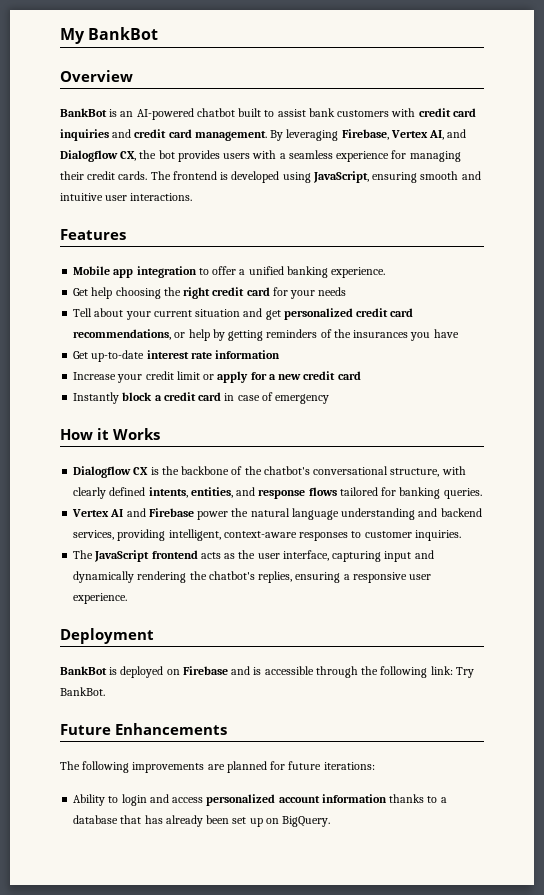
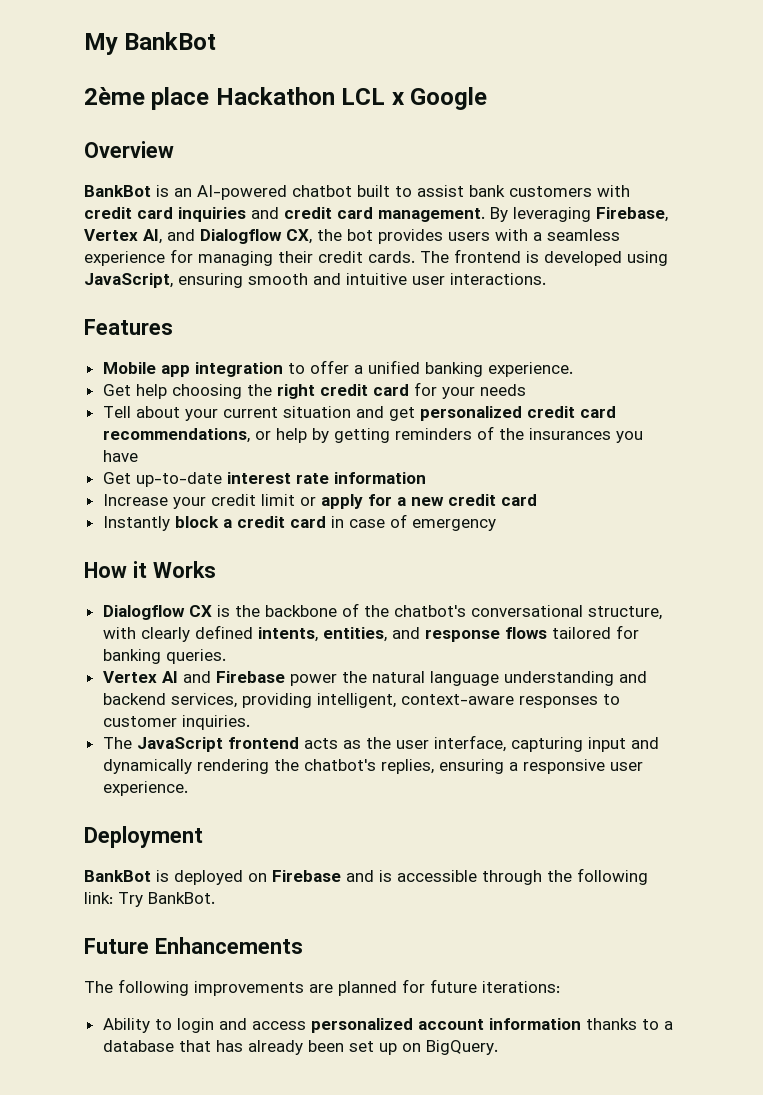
(159, 33) none -> [84,87,488,110] // 2ème place Hackathon LCL x Google

